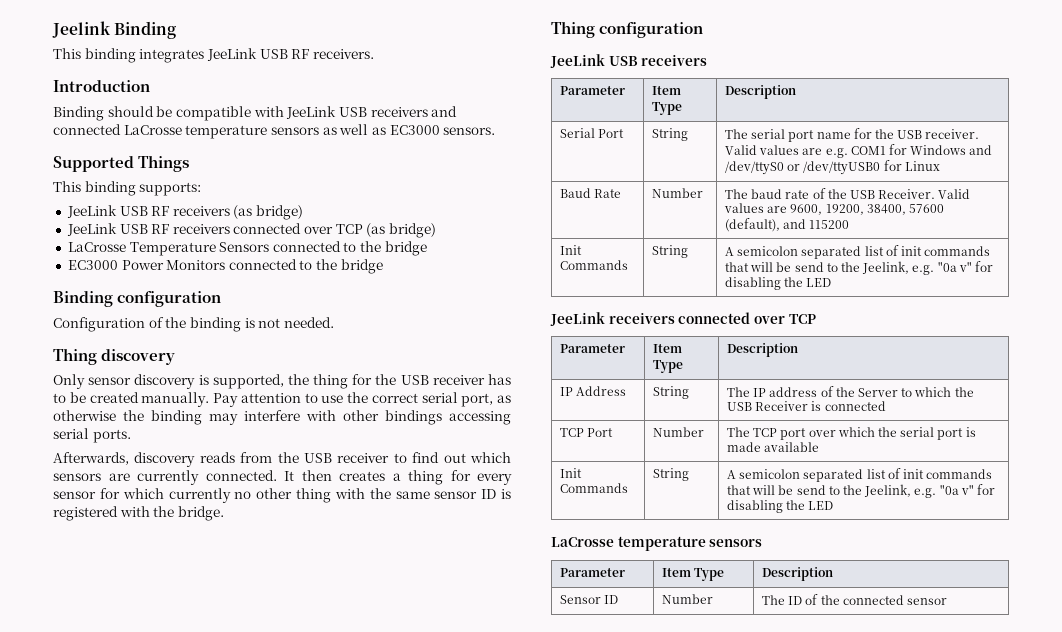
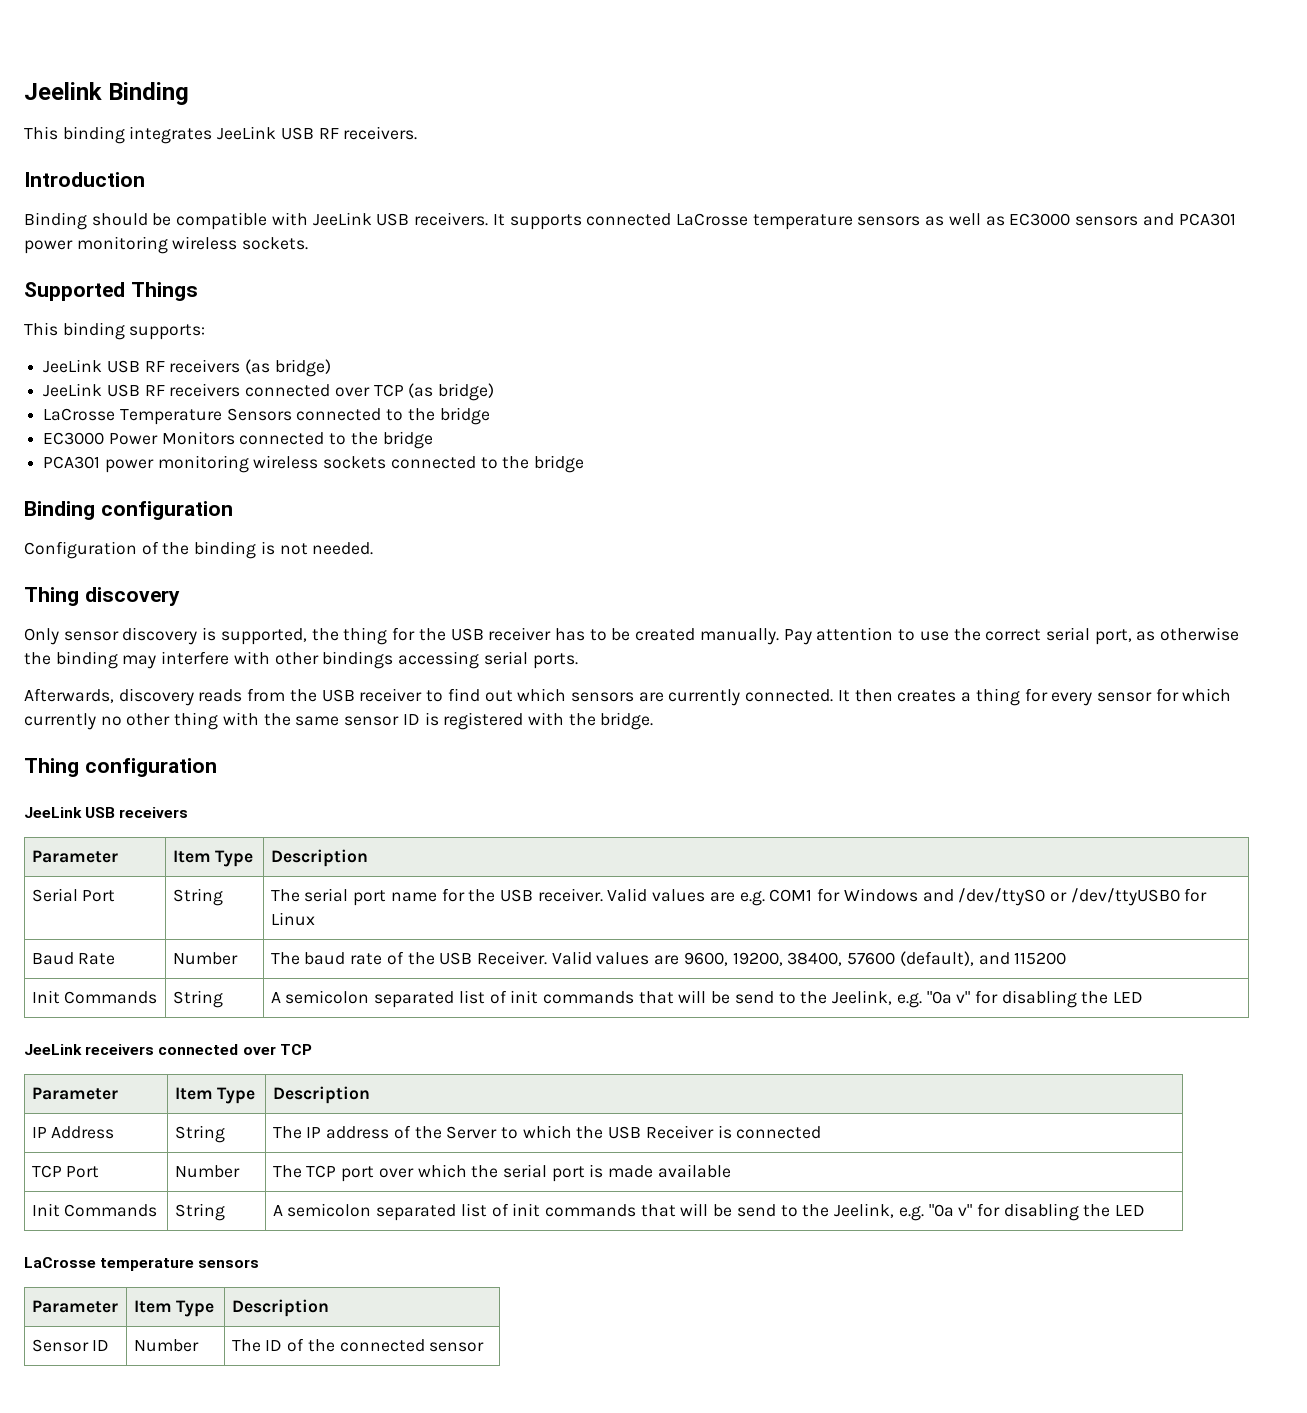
[370,106,458,117] receivers and -> [414,212,582,230] receivers. It supports
[443,127,496,135] sensors. -> [1075,213,1236,226] [24,236,309,254] sensors and PCA301 power monitoring wireless sockets.
(383, 266) none -> [43,455,585,473] // PCA301 power monitoring wireless sockets connected to the bridge

